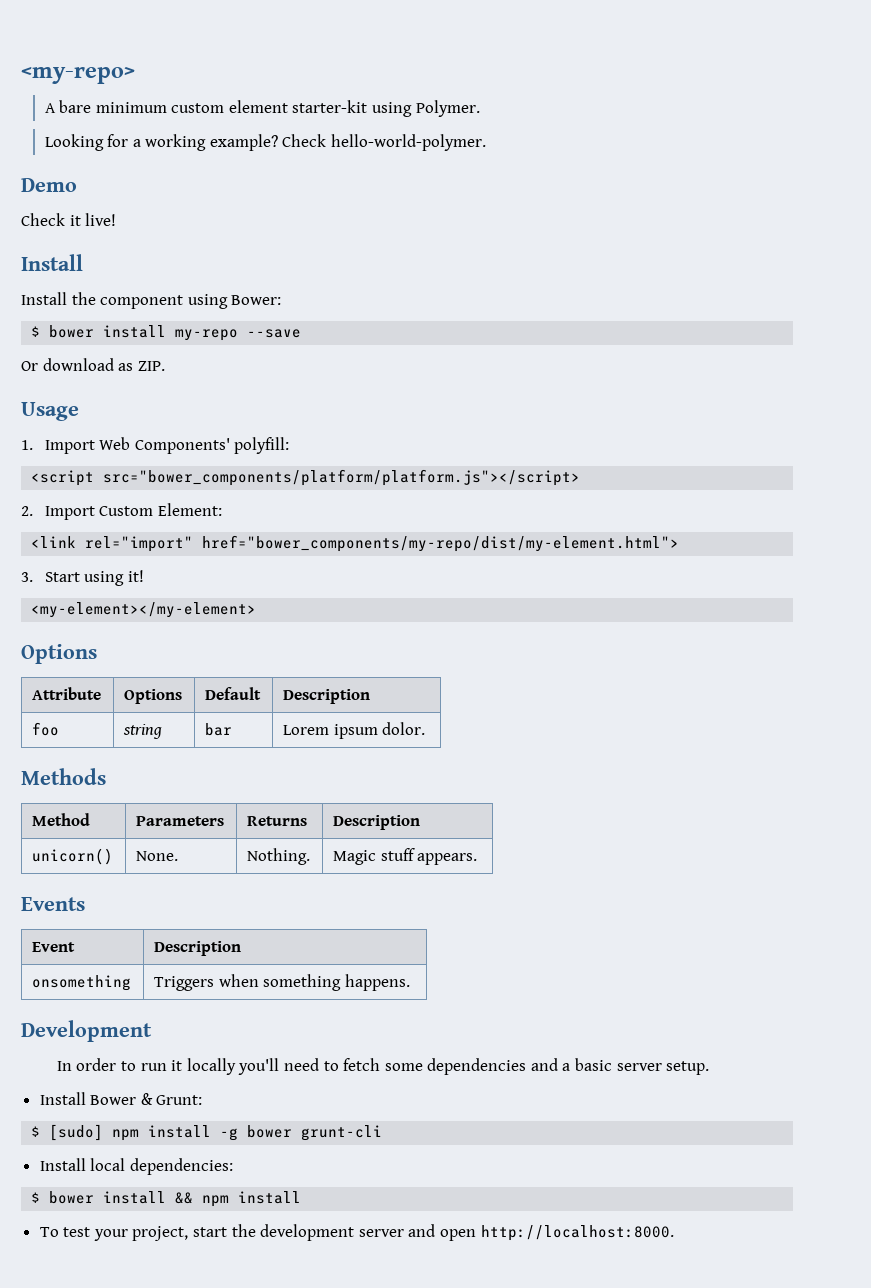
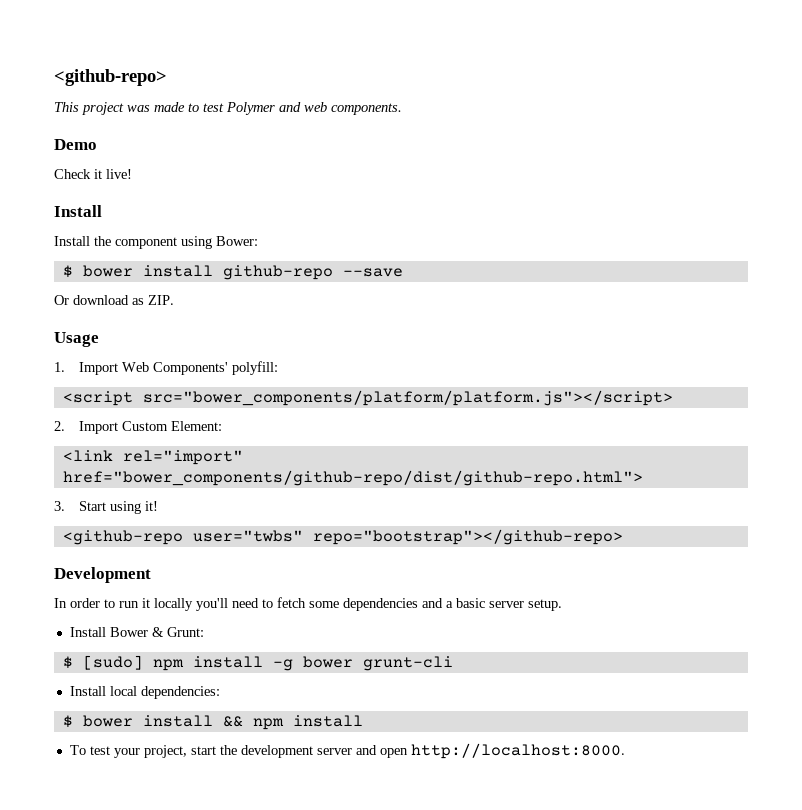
[21,67,135,84] [44,100,480,117] [44,134,487,151] <my-repo> // A bare minimum custom element starter-kit using Polymer. // Looking for a working example? Check hello-world-polymer. -> [54,69,167,86] [54,102,402,115] <github-repo> // This project was made to test Polymer and web components.
[175,329,239,341] my-repo -> [222,265,333,280] github-repo
[202,535,680,552] href="bower_components/my-repo/dist/my-element.html"> -> [62,470,643,486] href="bower_components/github-repo/dist/github-repo.html">
[31,602,257,618] [21,644,97,664] [32,687,102,700] [124,689,183,704] [205,687,262,700] [283,689,371,704] [32,722,60,736] [123,724,163,739] [205,723,233,736] [283,722,426,739] [21,768,106,785] [32,813,91,826] [136,816,225,826] [247,816,308,826] [333,815,421,830] [32,848,114,865] [136,851,179,861] [247,848,311,865] [333,848,478,865] [21,897,85,911] [32,942,76,952] [154,941,242,956] [32,975,132,991] [154,974,410,991] <my-element></my-element> // Options // Attribute | Options | Default | Description // foo | string | bar | Lorem ipsum dolor. // Methods // Method | Parameters | Returns | Description // unicorn() | None. | Nothing. | Magic stuff appears. // Events // Event | Description // onsomething | Triggers when something happens. -> [62,529,623,545] <github-repo user="twbs" repo="bootstrap"></github-repo>

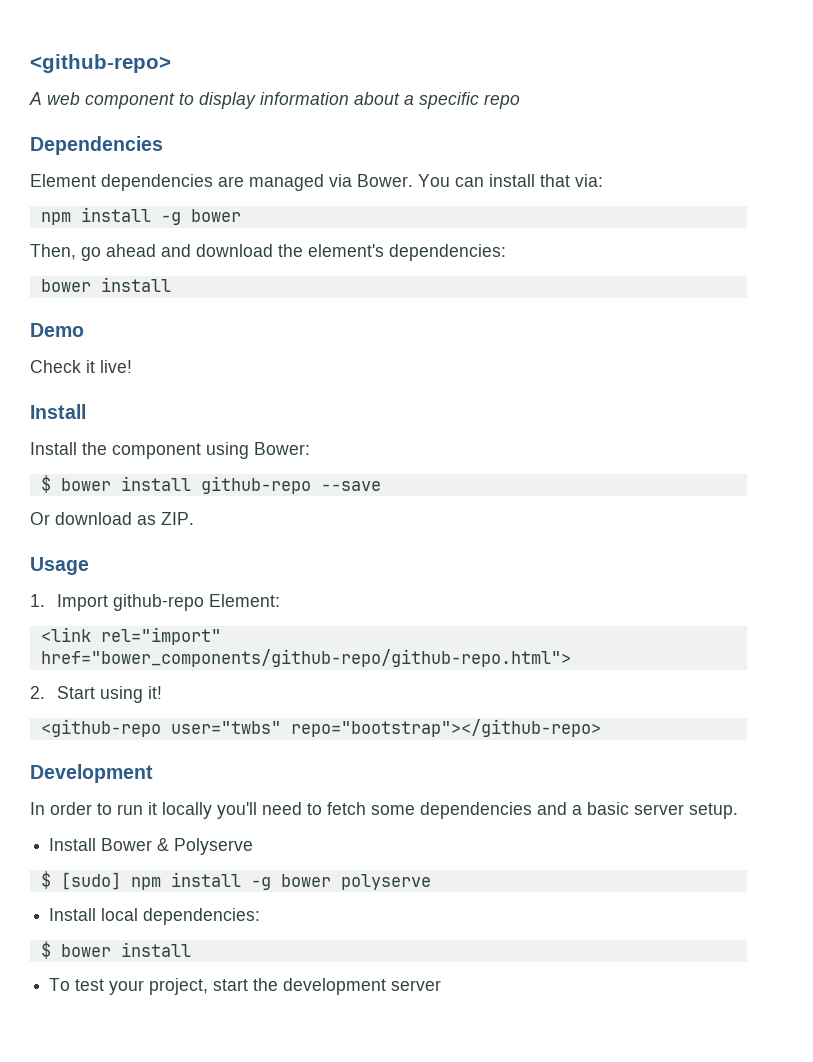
[54,102,402,115] This project was made to test Polymer and web components. -> [29,92,520,109] [30,136,163,155] [30,174,603,191] [40,207,241,225] [30,244,506,261] [40,277,171,292] A web component to display information about a specific repo // Dependencies // Element dependencies are managed via Bower. You can install that via: // npm install -g bower // Then, go ahead and download the element's dependencies: // bower install
[121,361,278,375] [62,390,673,406] [54,421,168,434] Web Components' polyfill: // <script src="bower_components/platform/platform.js"></script> // 2. Import Custom -> [112,594,204,611] github-repo
[62,470,643,486] [54,501,65,511] href="bower_components/github-repo/dist/github-repo.html"> // 3. -> [40,649,571,667] [30,686,45,699] href="bower_components/github-repo/github-repo.html"> // 2.
[166,627,204,637] Grunt: -> [174,838,254,855] Polyserve
[362,656,453,671] grunt-cli -> [340,874,431,890] polyserve
[222,715,363,730] && npm install -> (191, 949) none
[355,743,625,759] and open http://localhost:8000. -> (442, 985) none

